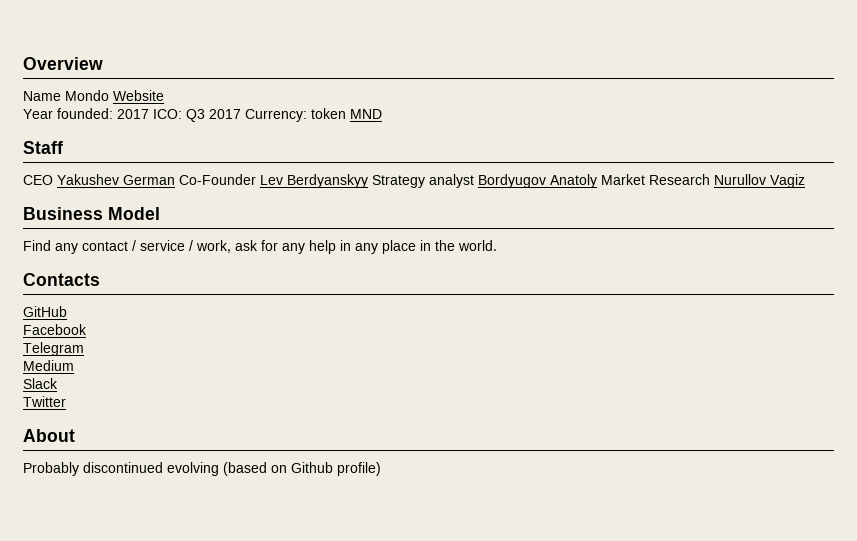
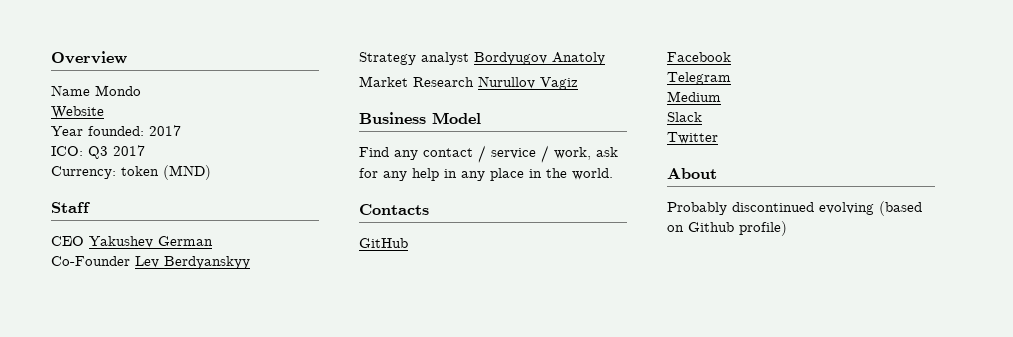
(109, 95) none -> (141, 90) //
(149, 114) none -> (181, 130) //
(241, 114) none -> (145, 150) //
[350,109,382,119] MND -> [163,165,211,180] (MND)
(175, 180) none -> (213, 241) //
(368, 181) none -> (250, 262) //
(597, 181) none -> (605, 58) //

